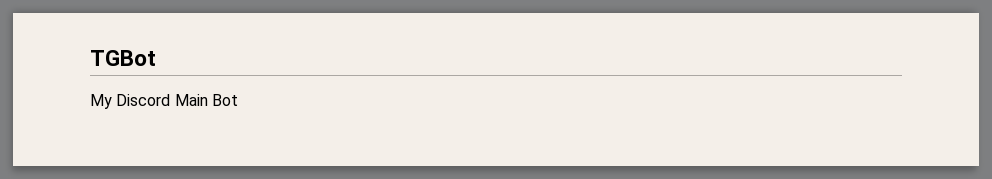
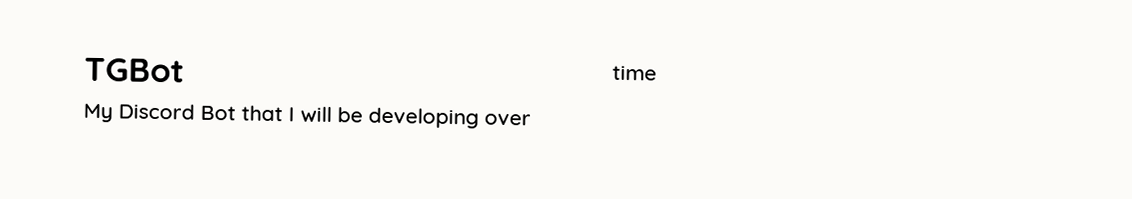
[174,94,238,106] Main Bot -> [200,105,531,129] [612,65,657,81] Bot that I will be developing over time

